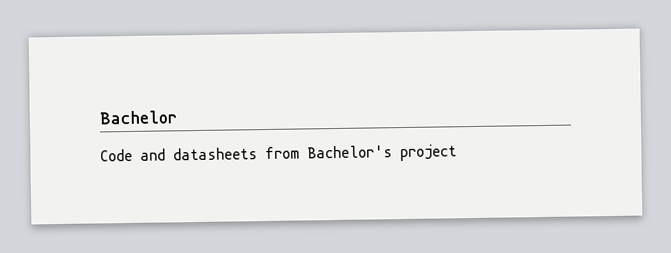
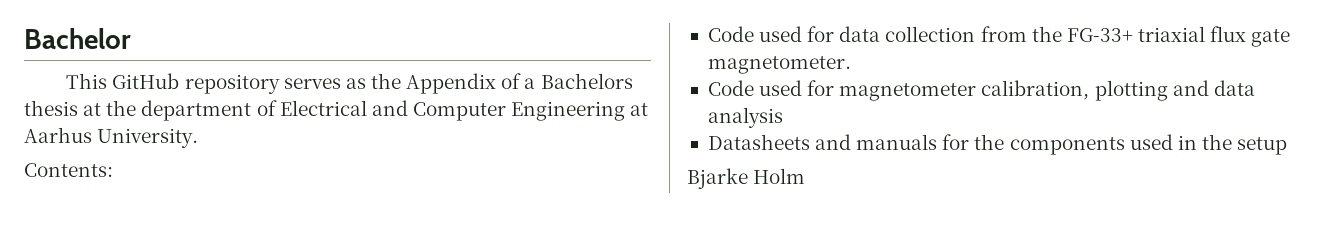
[100,144,457,162] Code and datasheets from Bachelor's project -> [66,73,633,94] [24,100,649,121] [24,127,199,148] [24,163,113,177] [707,26,1291,47] [707,56,851,74] [707,80,1255,101] [707,107,783,128] [707,134,1288,155] [687,168,806,189] This GitHub repository serves as the Appendix of a Bachelors thesis at the department of Electrical and Computer Engineering at Aarhus University. // Contents: // Code used for data collection from the FG-33+ triaxial flux gate magnetometer. // Code used for magnetometer calibration, plotting and data analysis // Datasheets and manuals for the components used in the setup // Bjarke Holm

